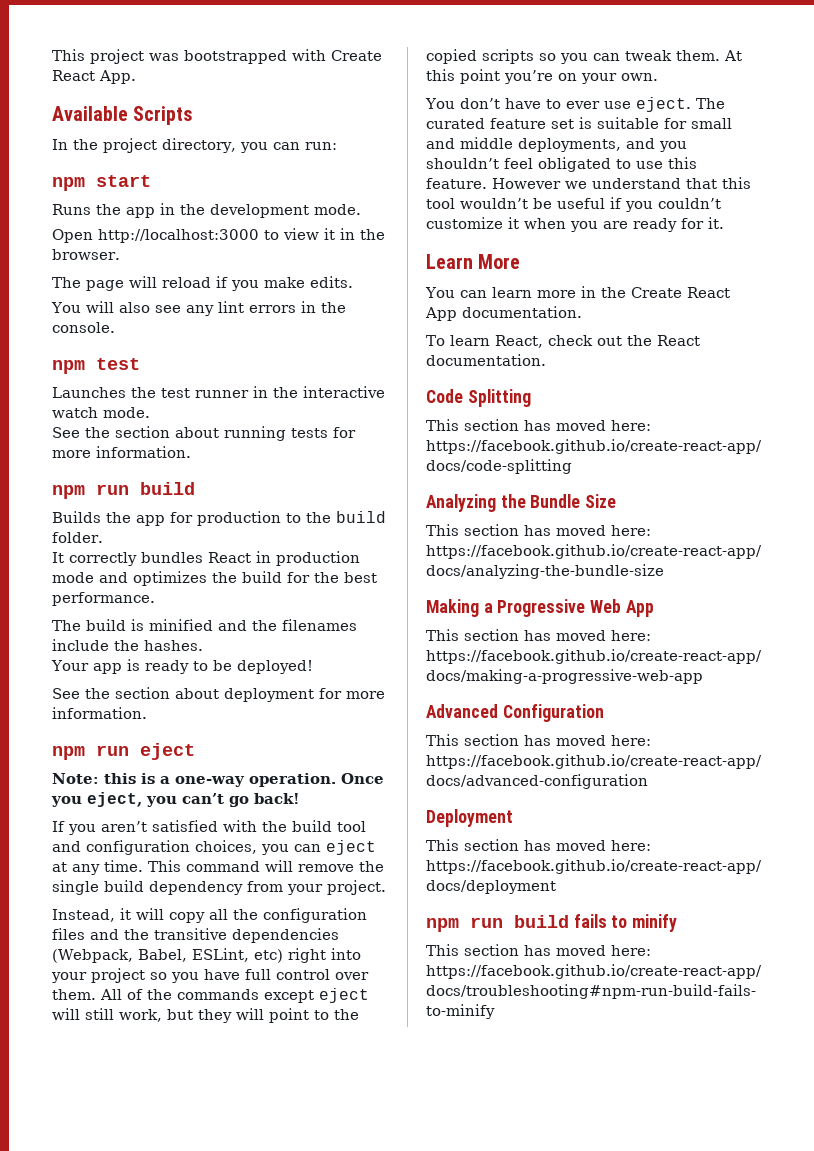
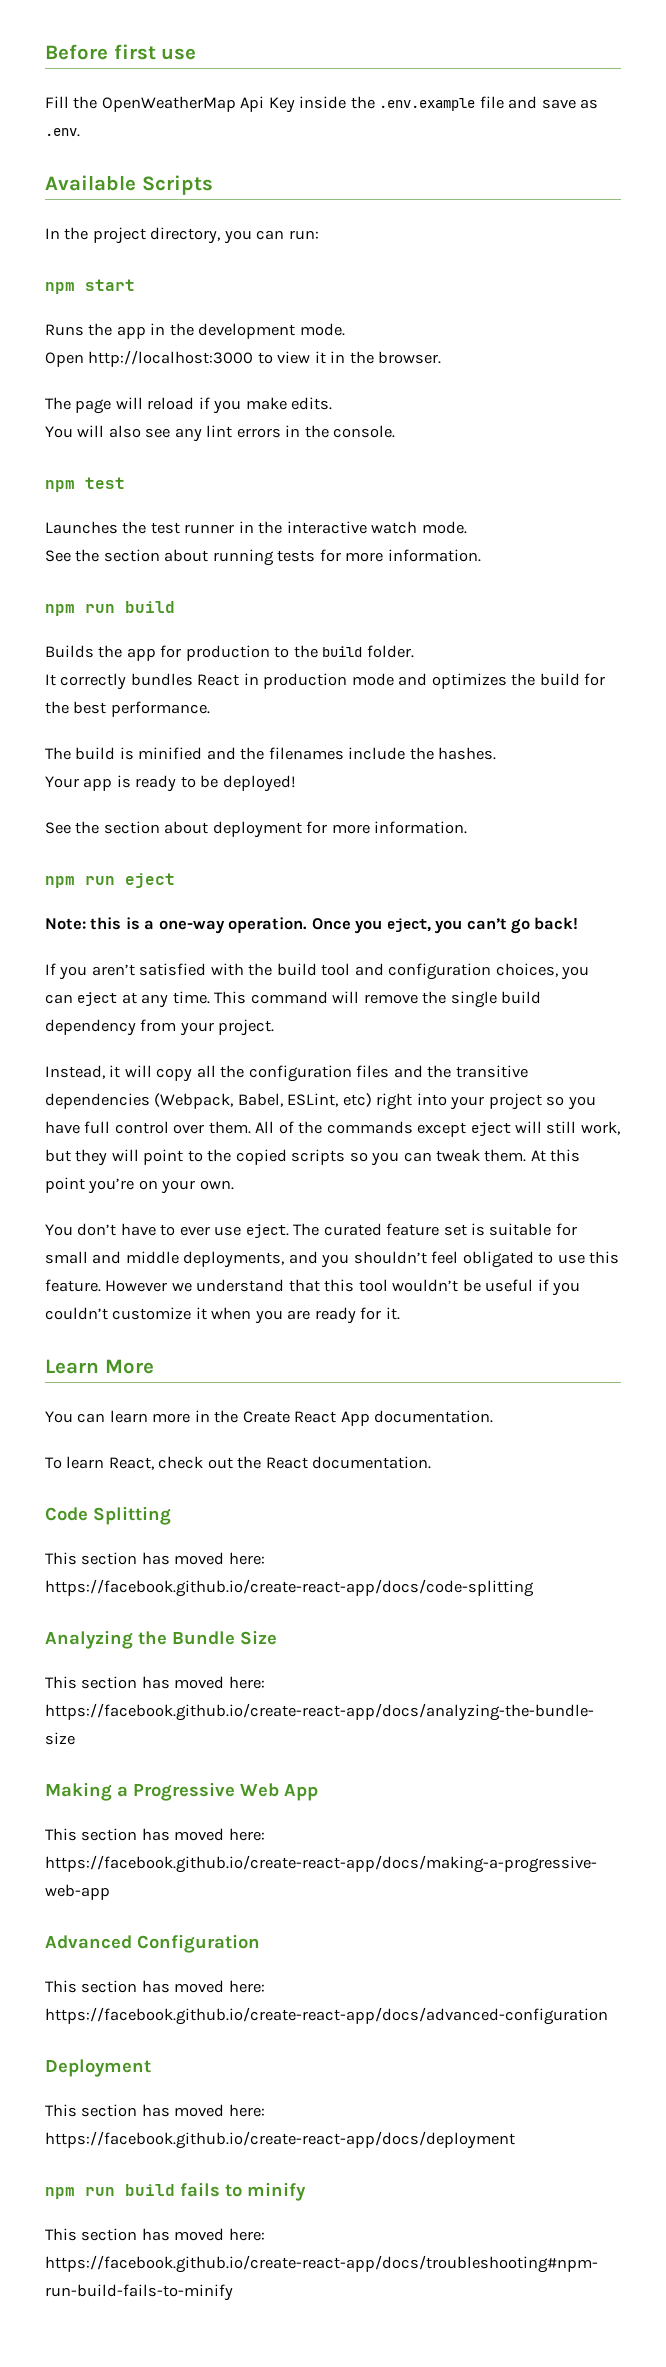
[52,49,382,64] [52,70,136,84] This project was bootstrapped with Create React App. -> [45,44,197,60] [45,96,599,113] [45,128,80,137] Before first use // Fill the OpenWeatherMap Api Key inside the .env.example file and save as .env.

